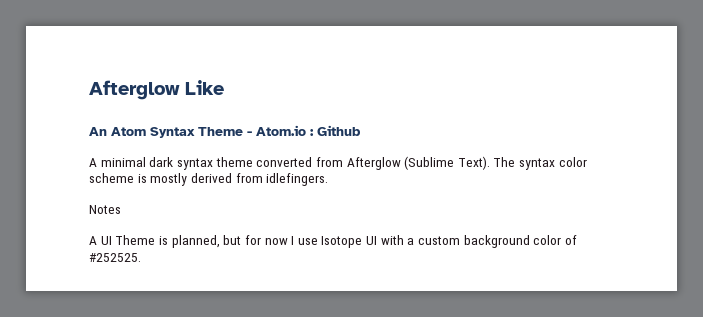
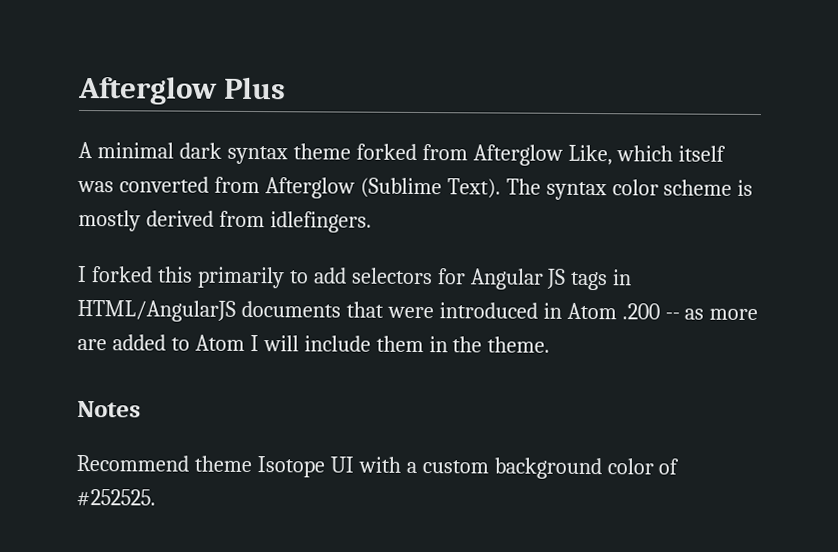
[89,80,224,100] [89,125,361,138] Afterglow Like // An Atom Syntax Theme - Atom.io : Github -> [78,75,287,105] Afterglow Plus
(253, 162) none -> [355,143,727,166] [77,180,114,193] forked from Afterglow Like, which itself was
[89,205,121,214] [89,235,318,248] Notes // A UI Theme is planned, but for now I use -> [77,265,633,291] [77,299,759,322] [77,334,551,353] [77,400,141,418] [76,454,252,473] I forked this primarily to add selectors for Angular JS tags in HTML/AngularJS documents that were introduced in Atom .200 -- as more are added to Atom I will include them in the theme. // Notes // Recommend theme

